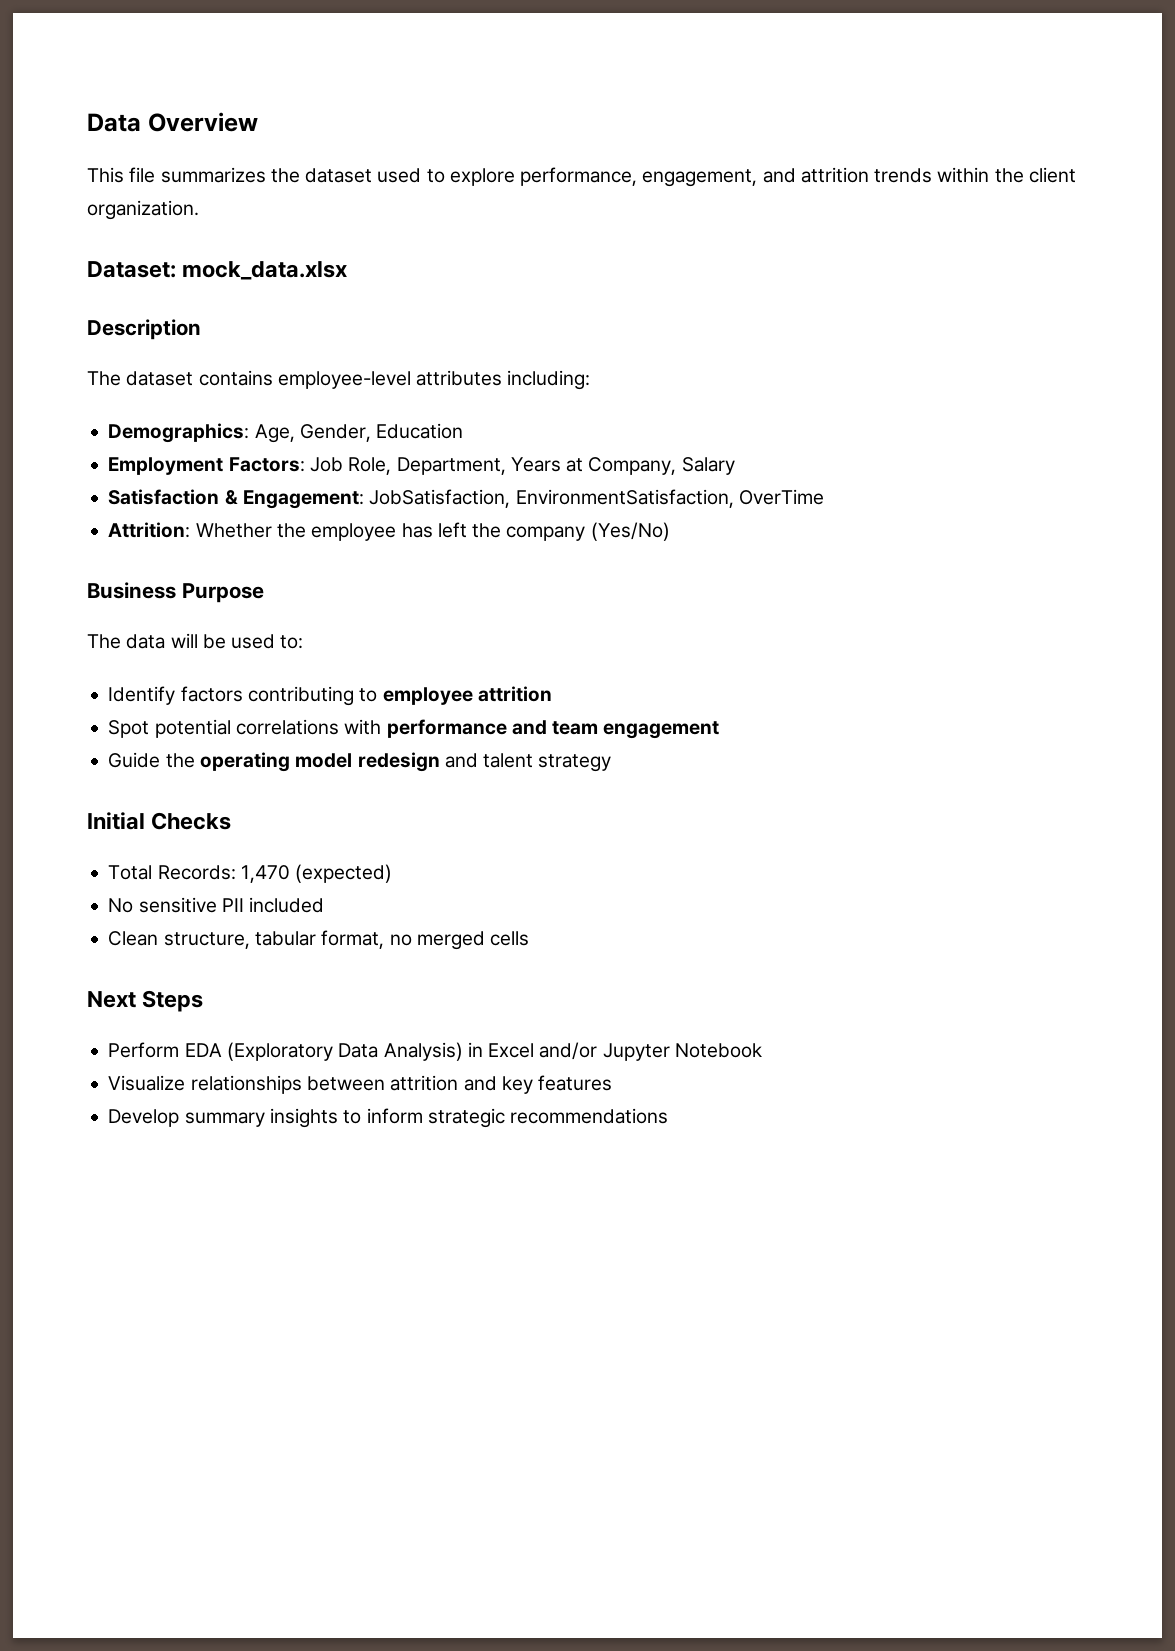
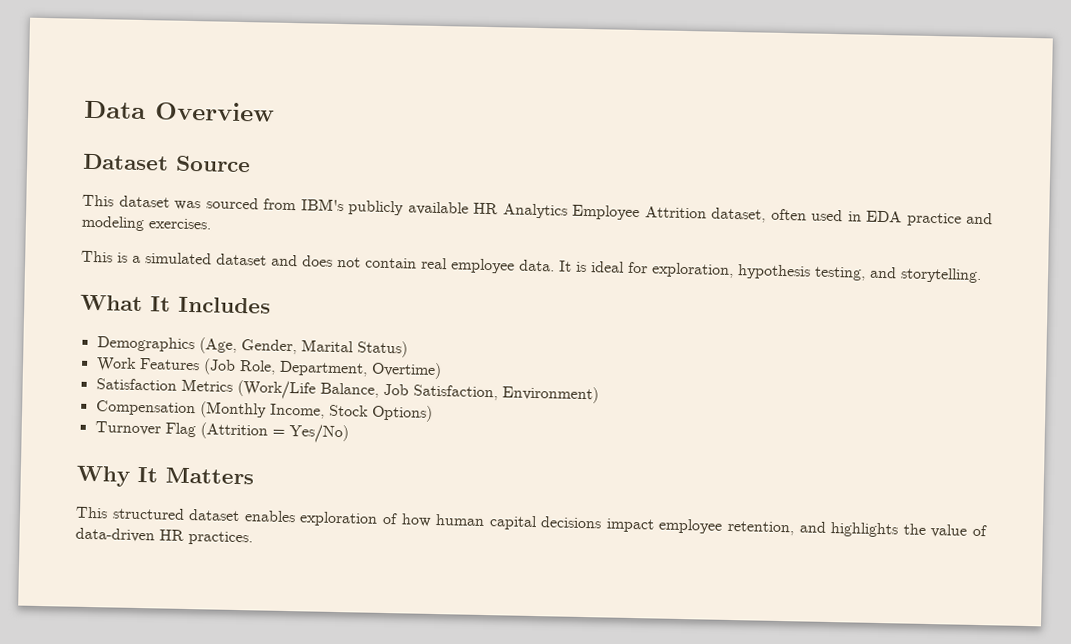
[87,167,1076,187] [87,200,199,220] [87,261,348,280] [87,319,201,340] [87,370,591,390] [108,423,464,443] [108,457,735,475] [108,489,824,509] [108,522,670,541] [87,582,264,603] [87,633,304,649] [108,686,552,706] [108,719,720,739] [108,752,612,772] [87,812,232,830] [108,864,393,883] [108,897,325,913] [108,930,530,950] [87,990,204,1012] [108,1042,762,1061] [108,1075,613,1094] [108,1108,669,1128] // This file summarizes the dataset used to explore performance, engagement, and attrition trends within the client organization. // Dataset: mock_data.xlsx // Description // The dataset contains employee-level attributes including: // Demographics: Age, Gender, Education // Employment Factors: Job Role, Department, Years at Company, Salary // Satisfaction & Engagement: JobSatisfaction, EnvironmentSatisfaction, OverTime // Attrition: Whether the employee has left the company (Yes/No) // Business Purpose // The data will be used to: // Identify factors contributing to employee attrition // Spot potential correlations with performance and team engagement // Guide the operating model redesign and talent strategy // Initial Checks // Total Records: 1,470 (expected) // No sensitive PII included // Clean structure, tabular format, no merged cells // Next Steps // Perform EDA (Exploratory Data Analysis) in Excel and/or Jupyter Notebook // Visualize relationships between attrition and key features // Develop summary insights to inform strategic recommendations -> [83,153,251,173] [82,194,993,227] [81,215,212,232] [81,250,982,284] [80,294,271,314] [96,336,408,358] [95,357,442,380] [95,378,599,404] [95,400,433,422] [94,421,349,444] [76,465,254,487] [75,506,988,538] [75,527,253,546] // Dataset Source // This dataset was sourced from IBM's publicly available HR Analytics Employee Attrition dataset, often used in EDA practice and modeling exercises. // This is a simulated dataset and does not contain real employee data. It is ideal for exploration, hypothesis testing, and storytelling. // What It Includes // Demographics (Age, Gender, Marital Status) // Work Features (Job Role, Department, Overtime) // Satisfaction Metrics (Work/Life Balance, Job Satisfaction, Environment) // Compensation (Monthly Income, Stock Options) // Turnover Flag (Attrition = Yes/No) // Why It Matters // This structured dataset enables exploration of how human capital decisions impact employee retention, and highlights the value of data-driven HR practices.

